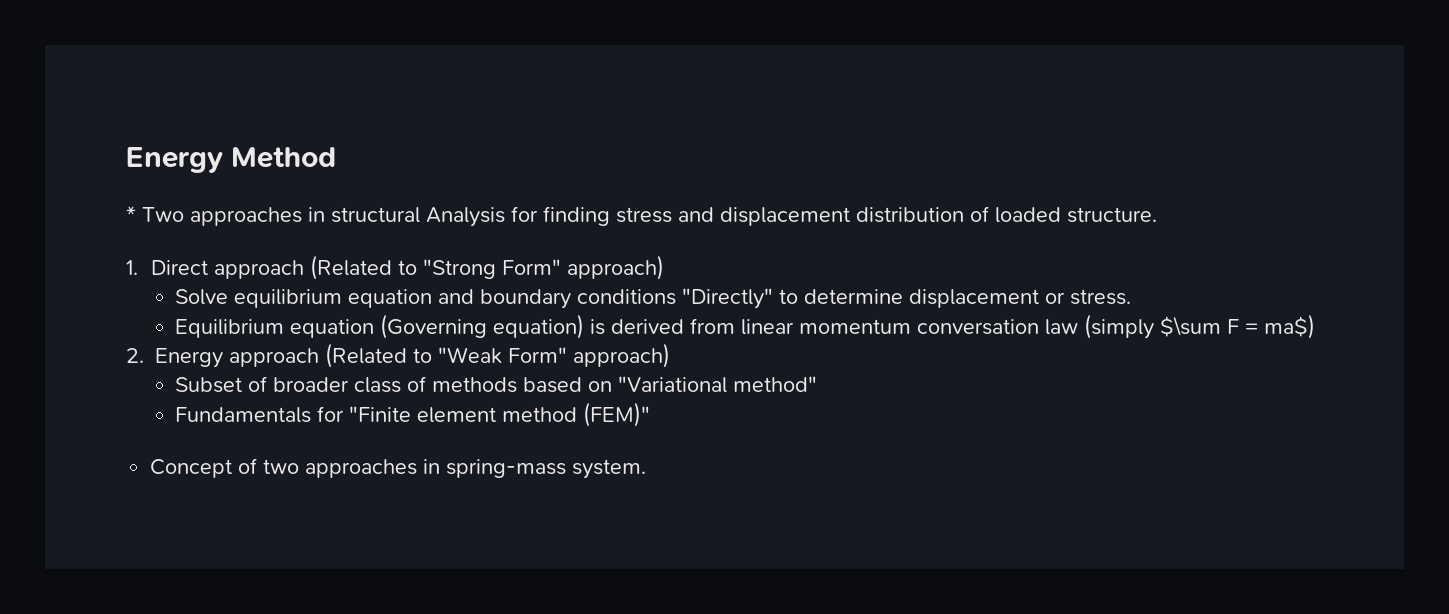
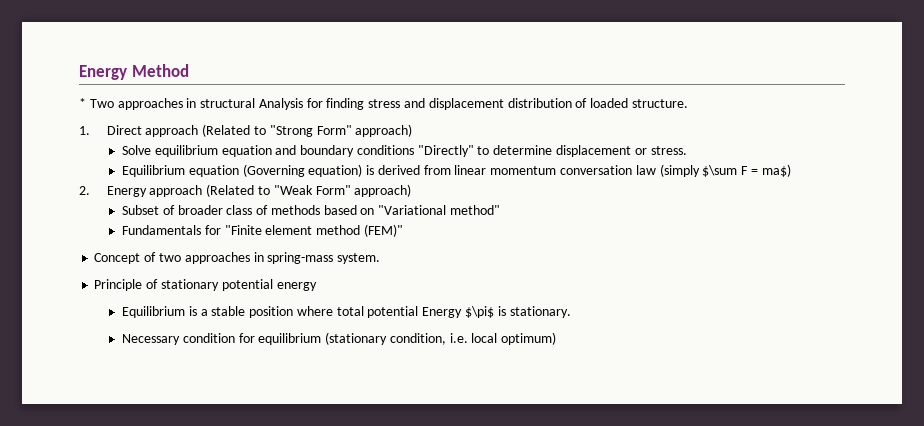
(647, 469) none -> [94,279,317,291] [122,306,571,318] [122,332,557,345] // Principle of stationary potential energy // Equilibrium is a stable position where total potential Energy $\pi$ is stationary. // Necessary condition for equilibrium (stationary condition, i.e. local optimum)

